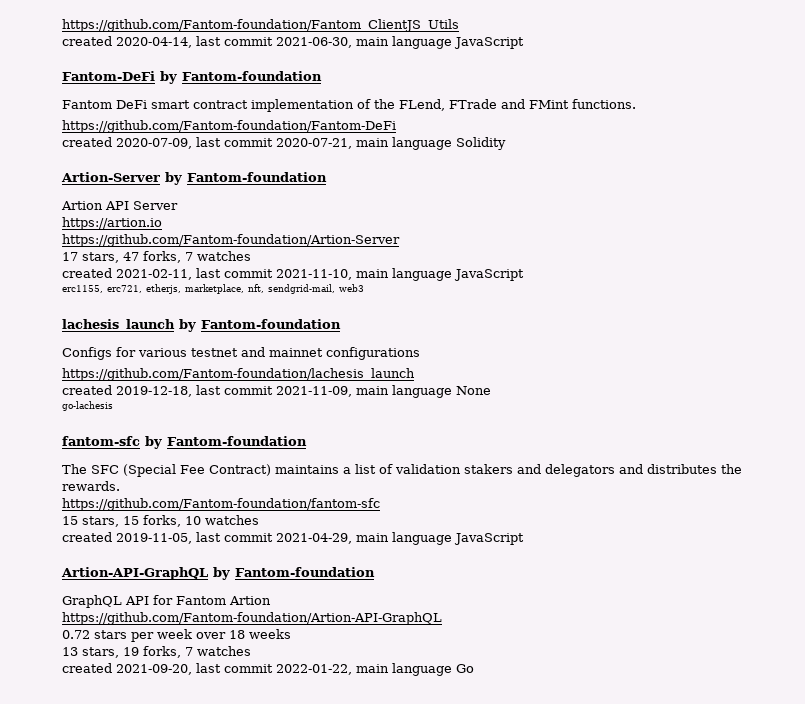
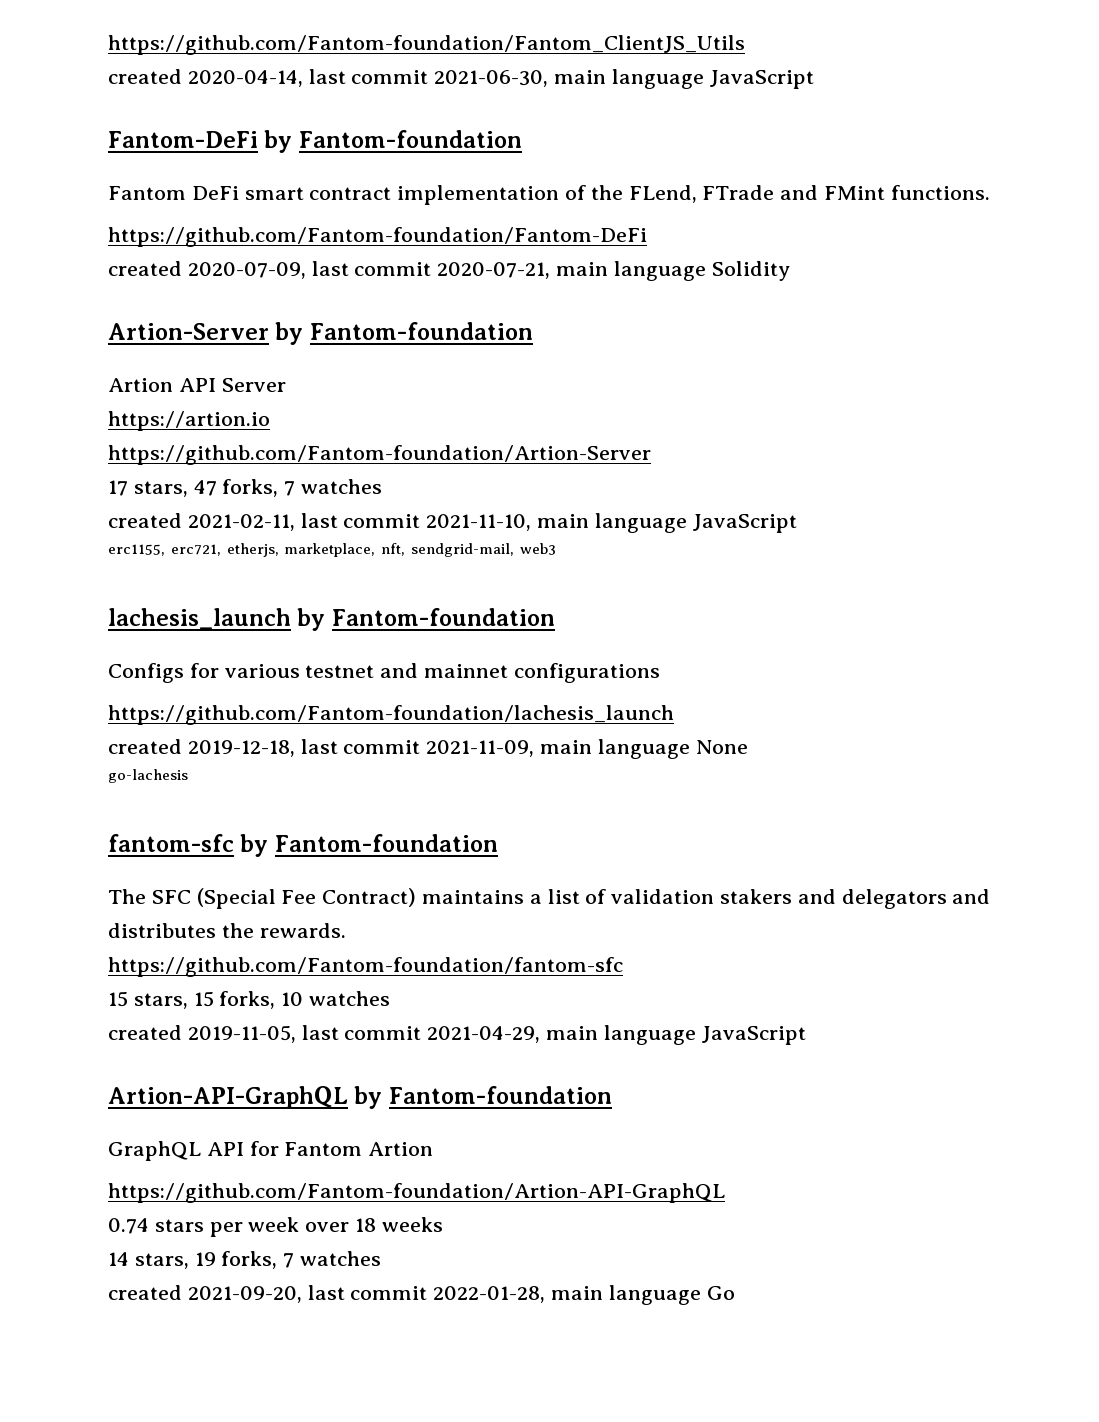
[62,630,90,639] 0.72 -> [108,1218,149,1234] 0.74
[62,647,78,656] 13 -> [108,1252,129,1266] 14
[276,664,352,675] 2022-01-22, -> [433,1286,546,1303] 2022-01-28,

